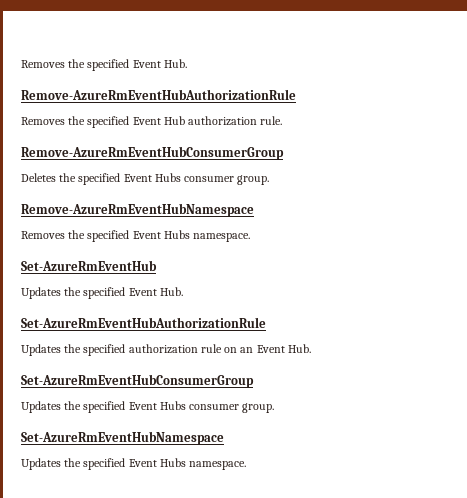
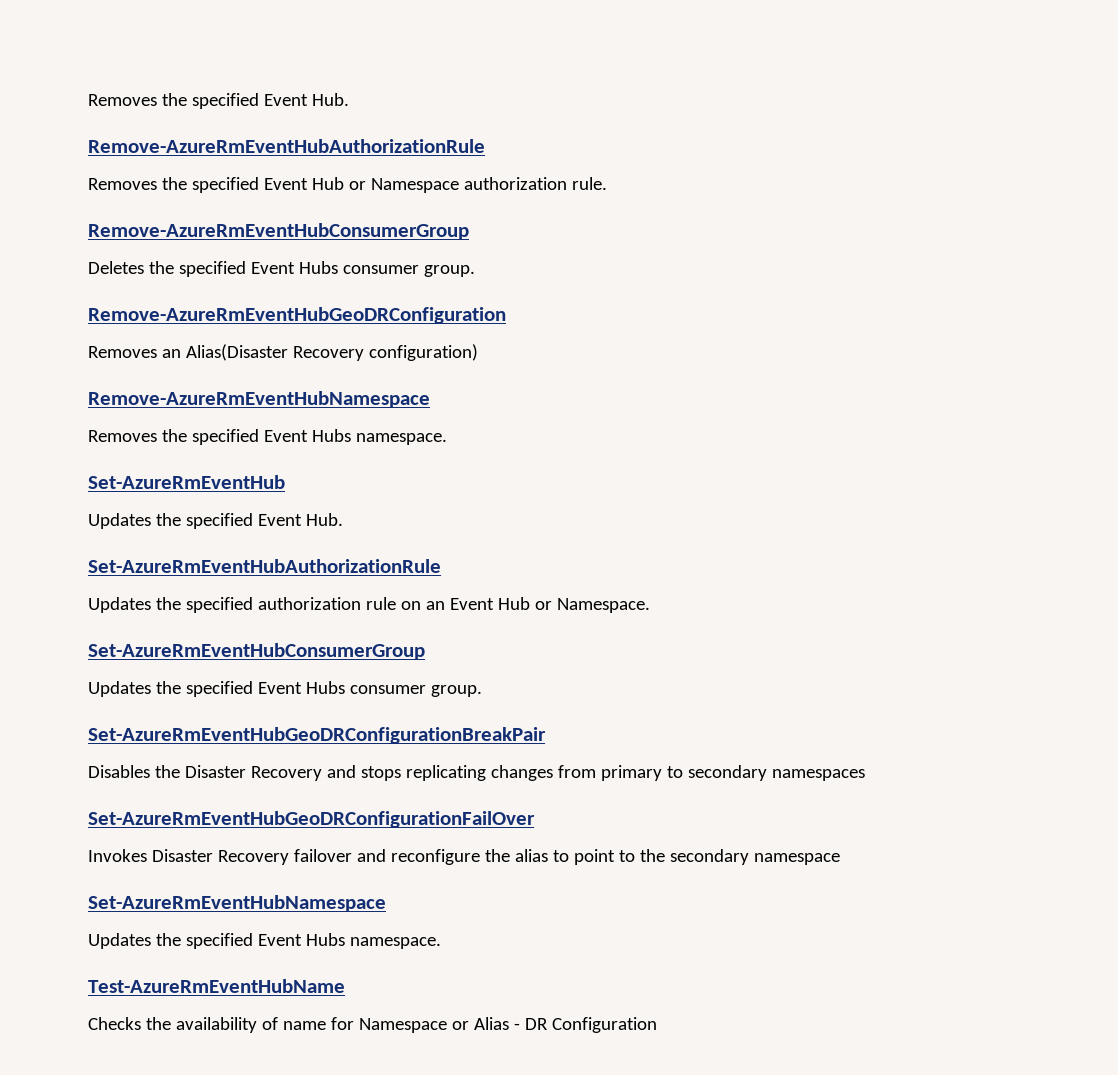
(185, 120) none -> [348,178,459,193] or Namespace
(270, 180) none -> [88,307,506,324] [88,344,478,361] // Remove-AzureRmEventHubGeoDRConfiguration // Removes an Alias(Disaster Recovery configuration)
[287,344,311,353] Hub. -> [497,597,650,613] Hub or Namespace.
(275, 408) none -> [88,727,546,744] [88,765,865,781] [88,811,535,828] [88,849,840,865] // Set-AzureRmEventHubGeoDRConfigurationBreakPair // Disables the Disaster Recovery and stops replicating changes from primary to secondary namespaces // Set-AzureRmEventHubGeoDRConfigurationFailOver // Invokes Disaster Recovery failover and reconfigure the alias to point to the secondary namespace
(247, 465) none -> [88,979,345,993] [88,1017,657,1033] // Test-AzureRmEventHubName // Checks the availability of name for Namespace or Alias - DR Configuration

